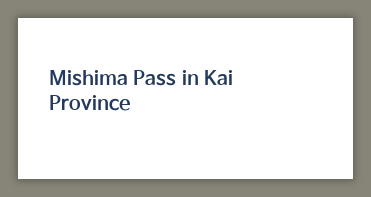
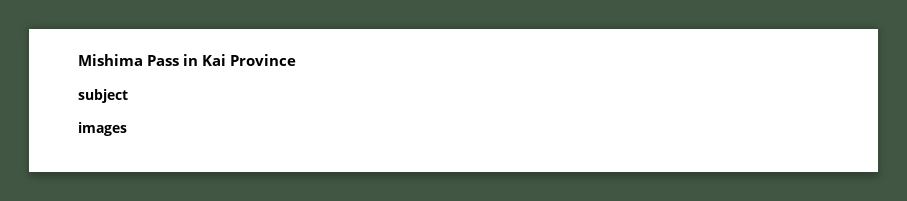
(130, 103) none -> [78,89,128,103] [78,122,127,136] // subject // images

